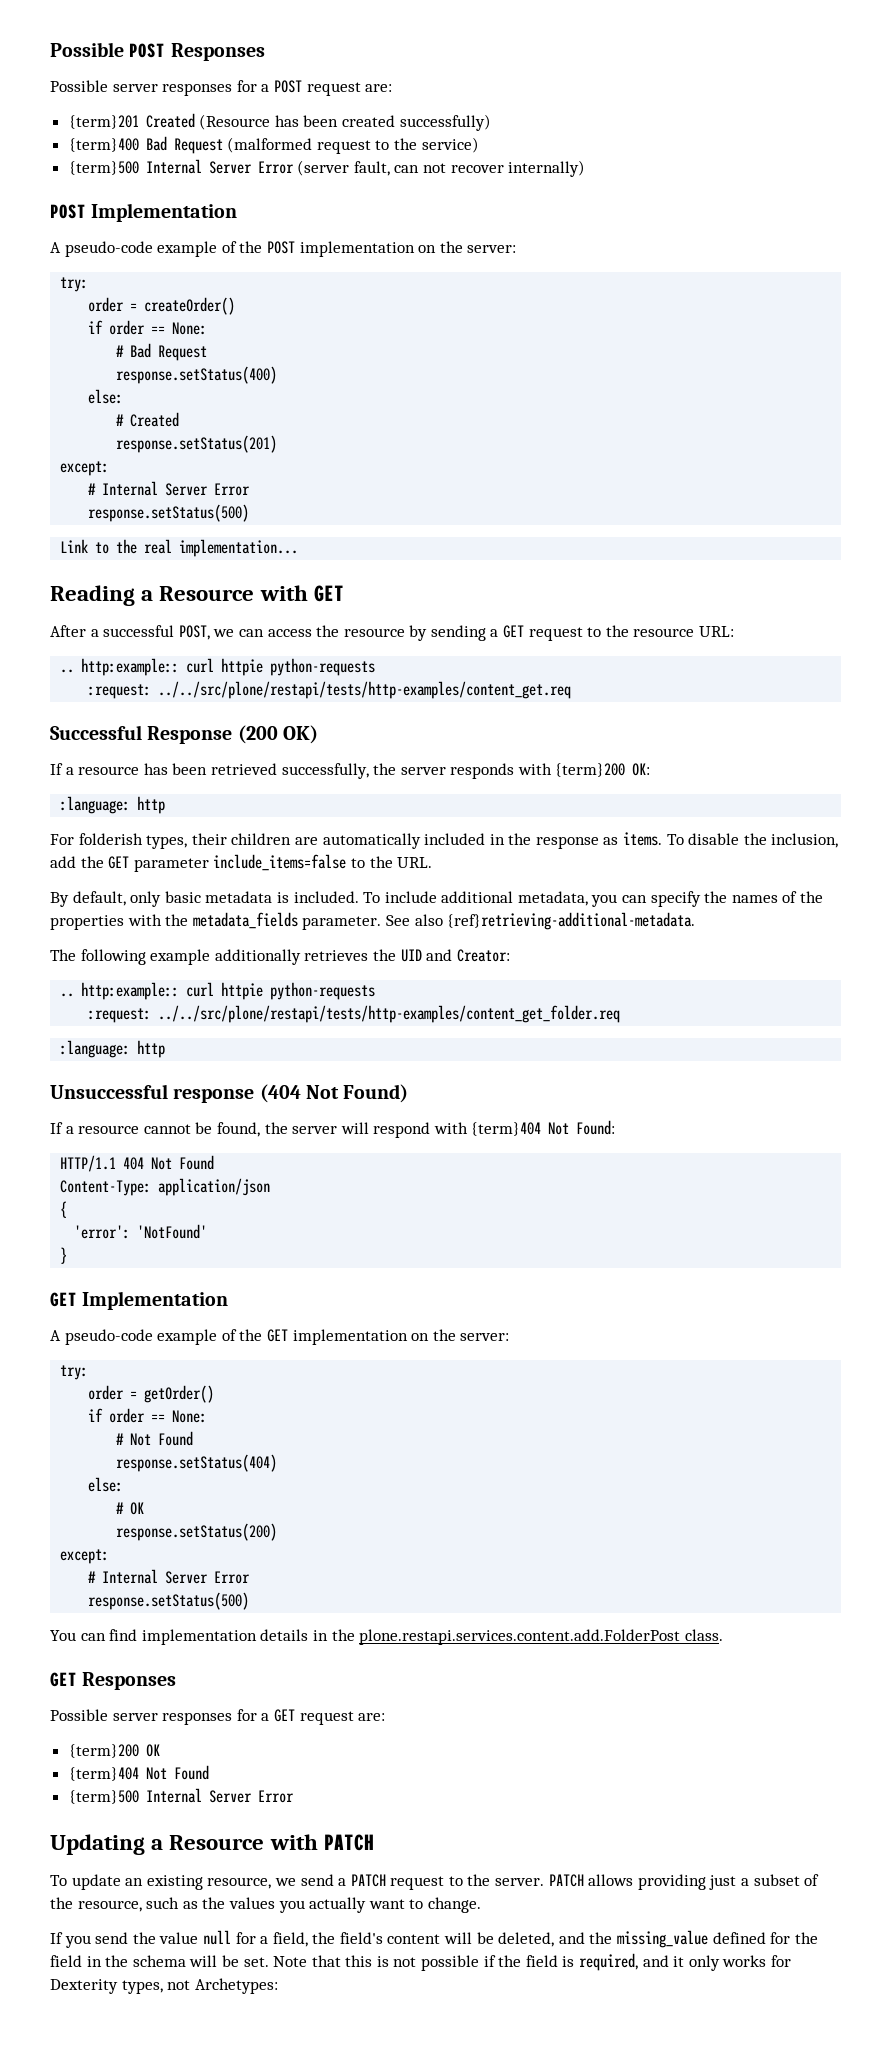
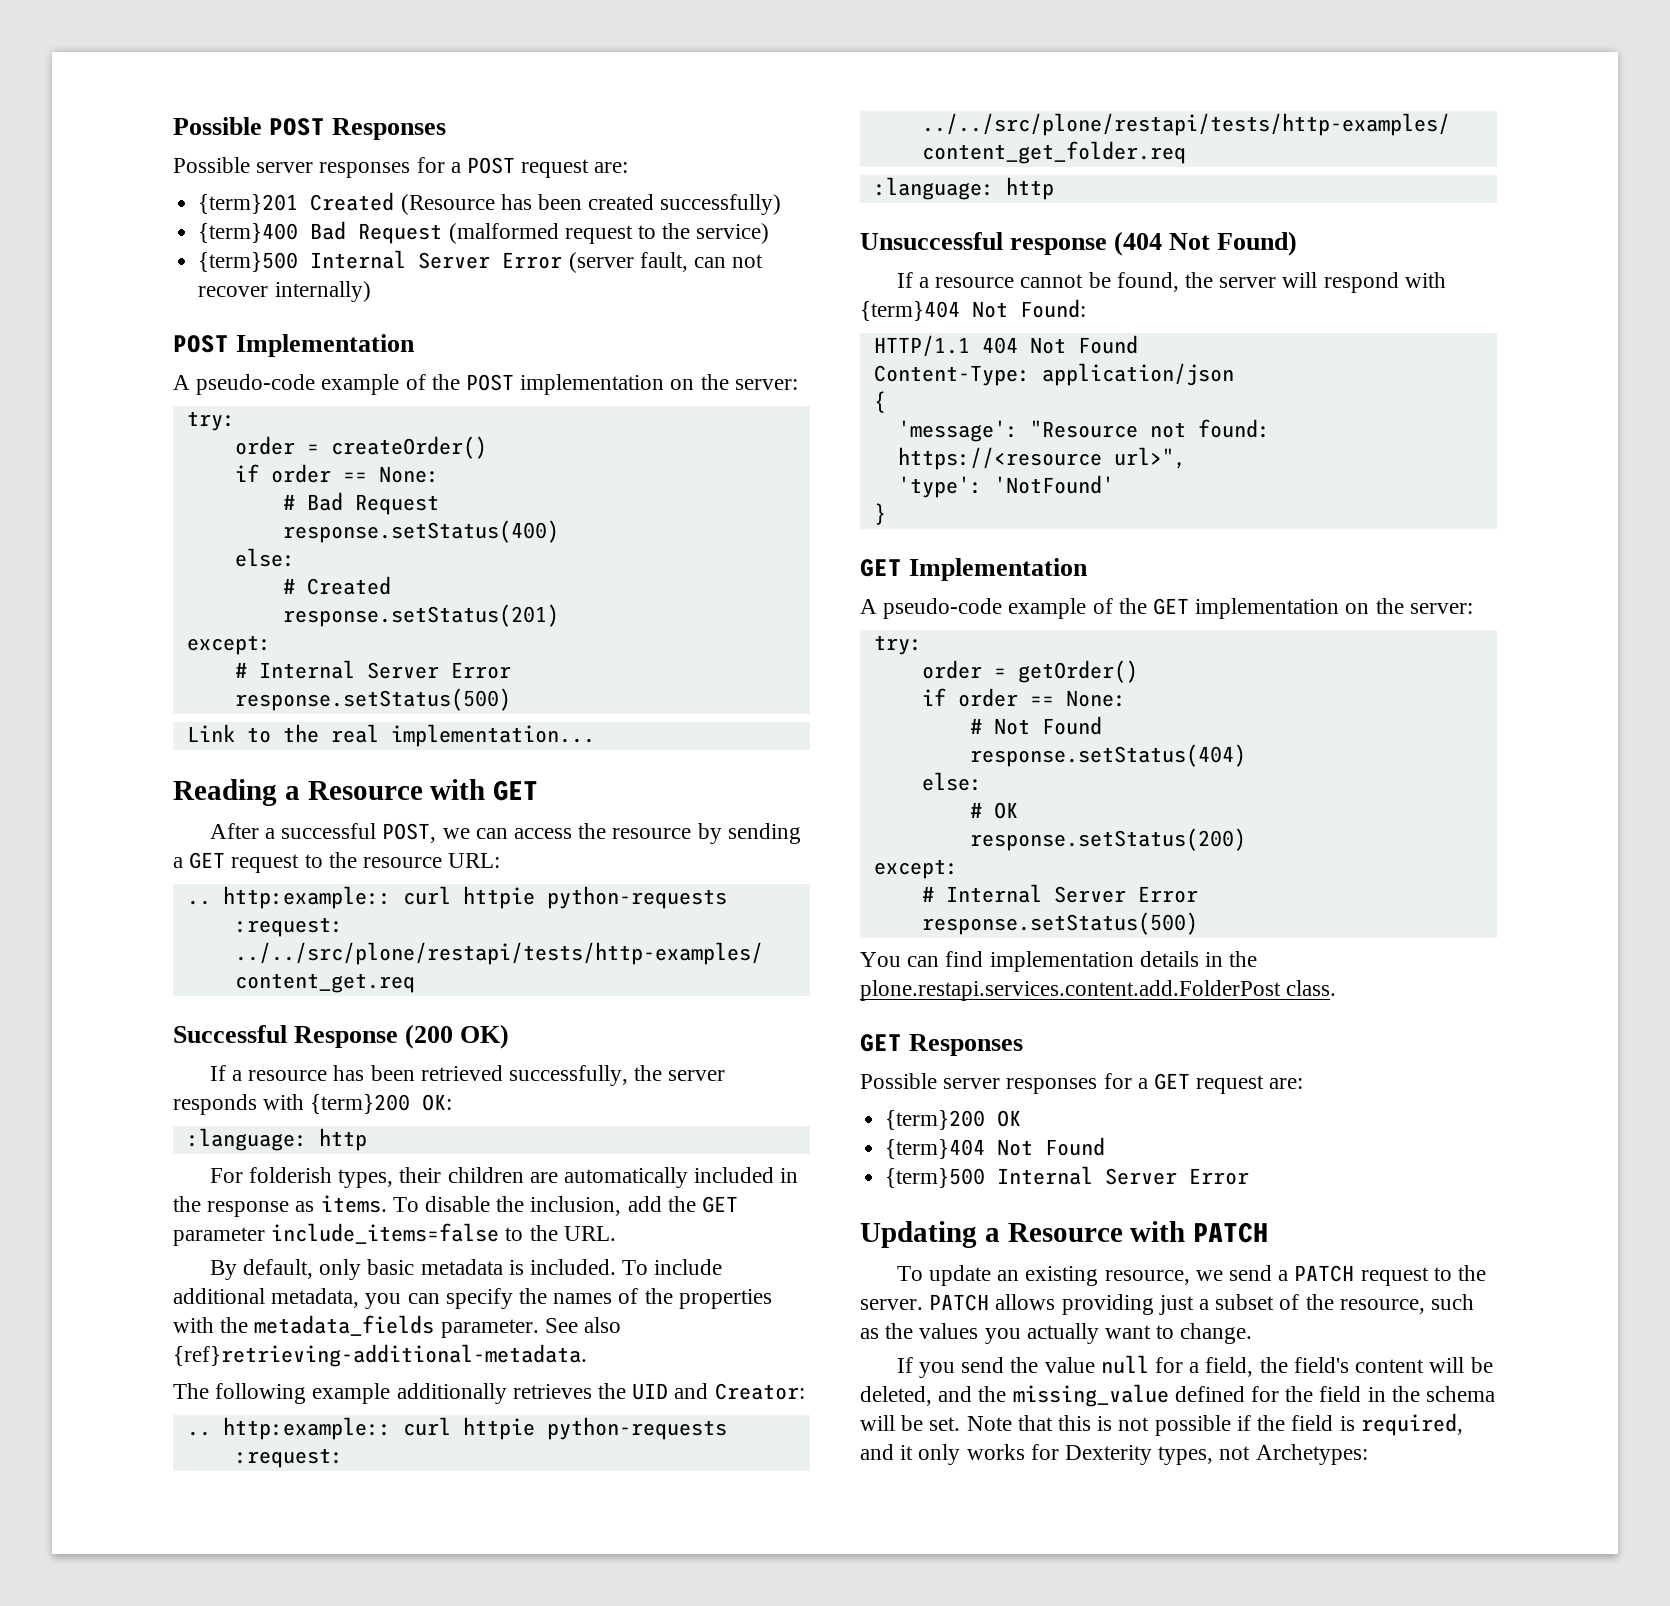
[74,1225,131,1239] 'error': -> [897,419,1270,442] [897,447,1186,470] [897,476,982,498] 'message': "Resource not found: https://<resource url>", // 'type':

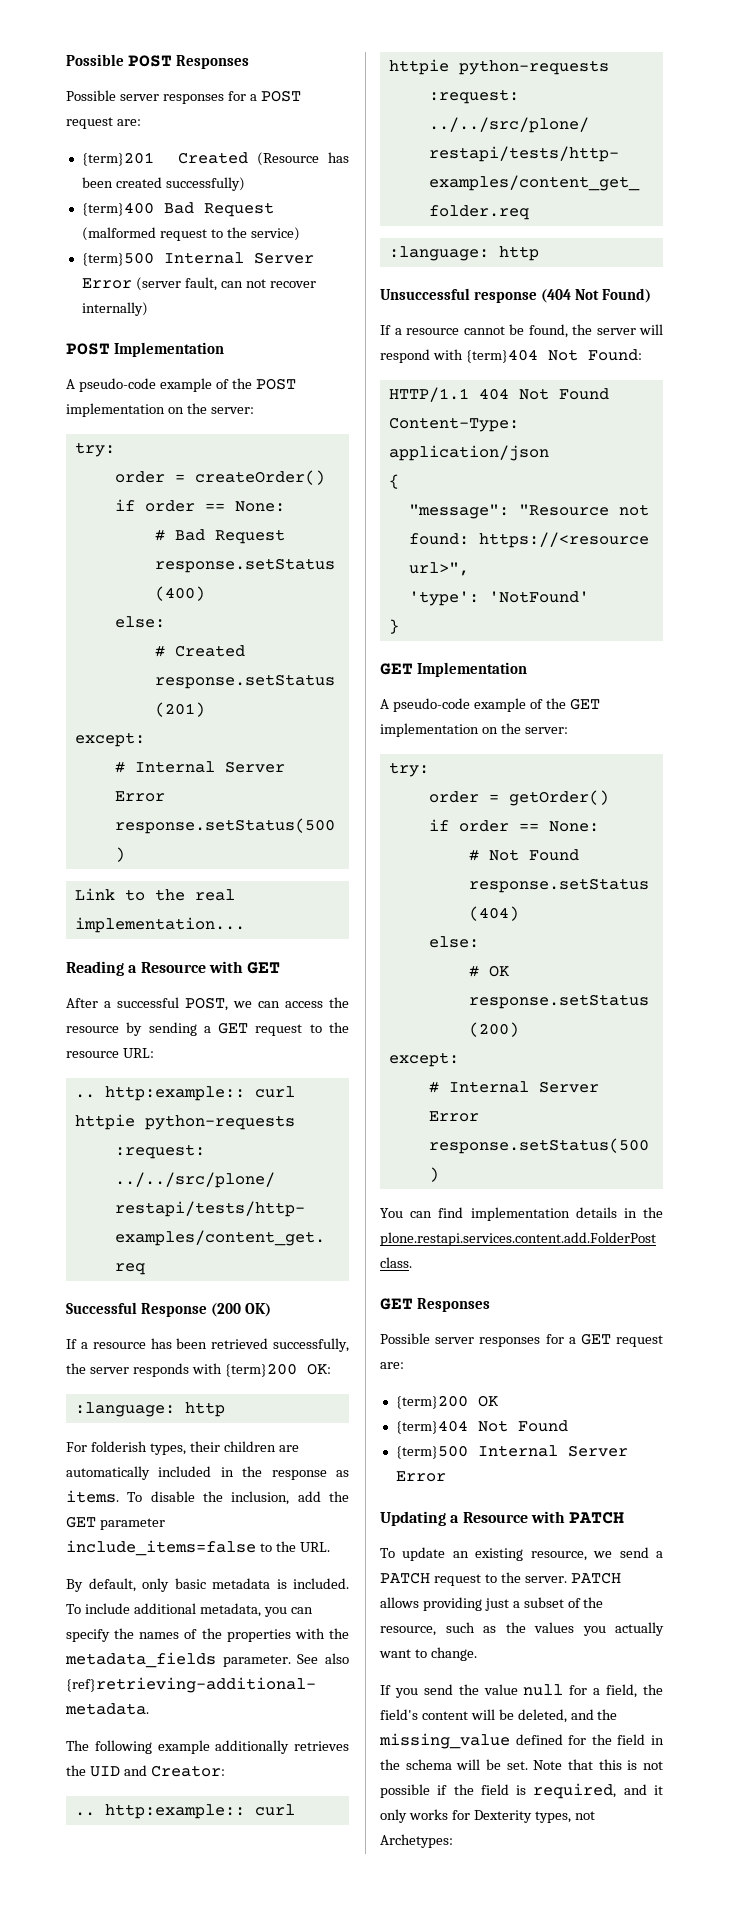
[897,420,1018,442] 'message': -> [408,504,509,519] "message":

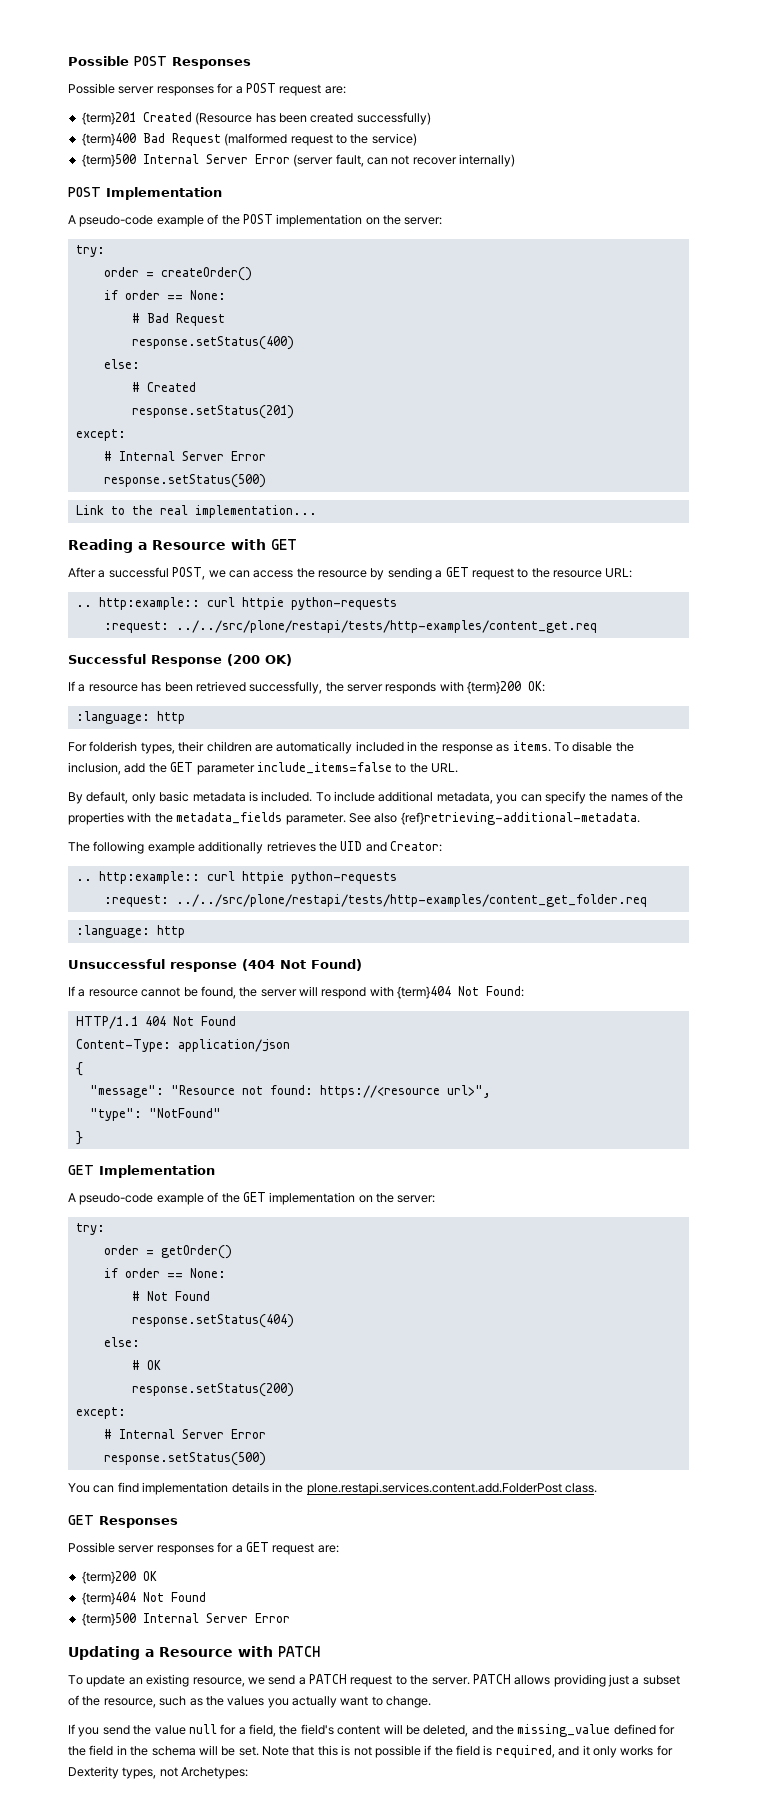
[408,591,589,606] 'type': 'NotFound' -> [89,1108,221,1121] "type": "NotFound"

